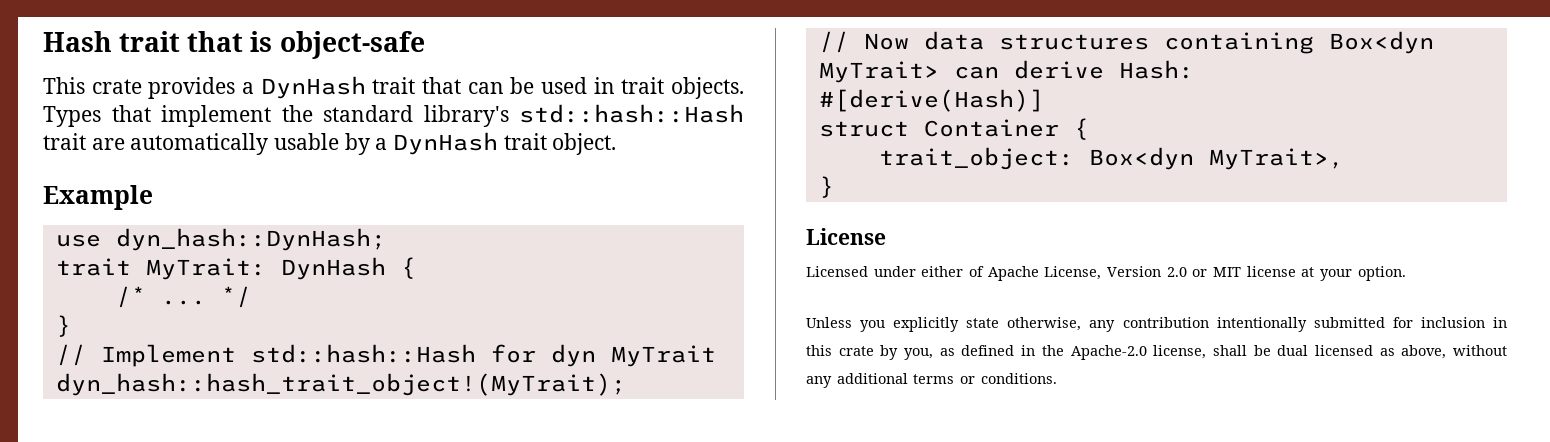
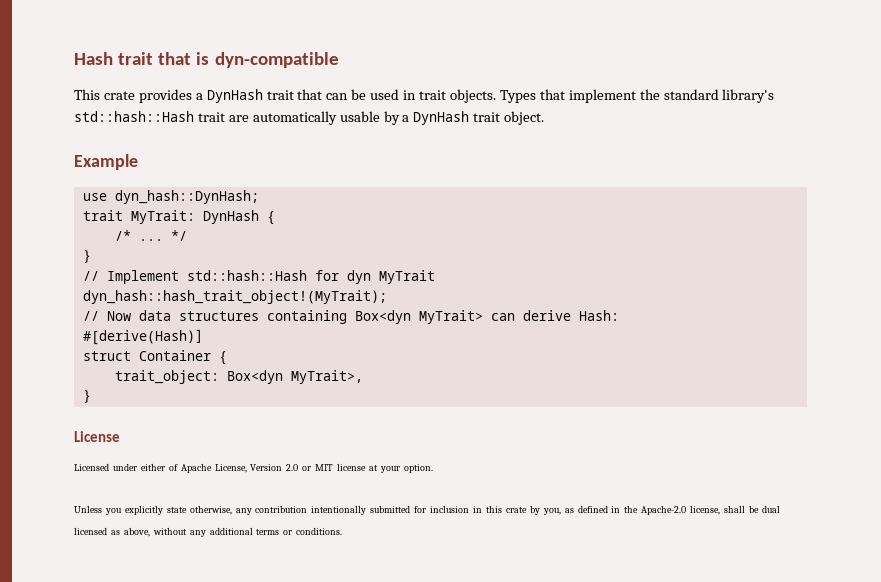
[279,31,425,59] object-safe -> [214,52,339,68] dyn-compatible

